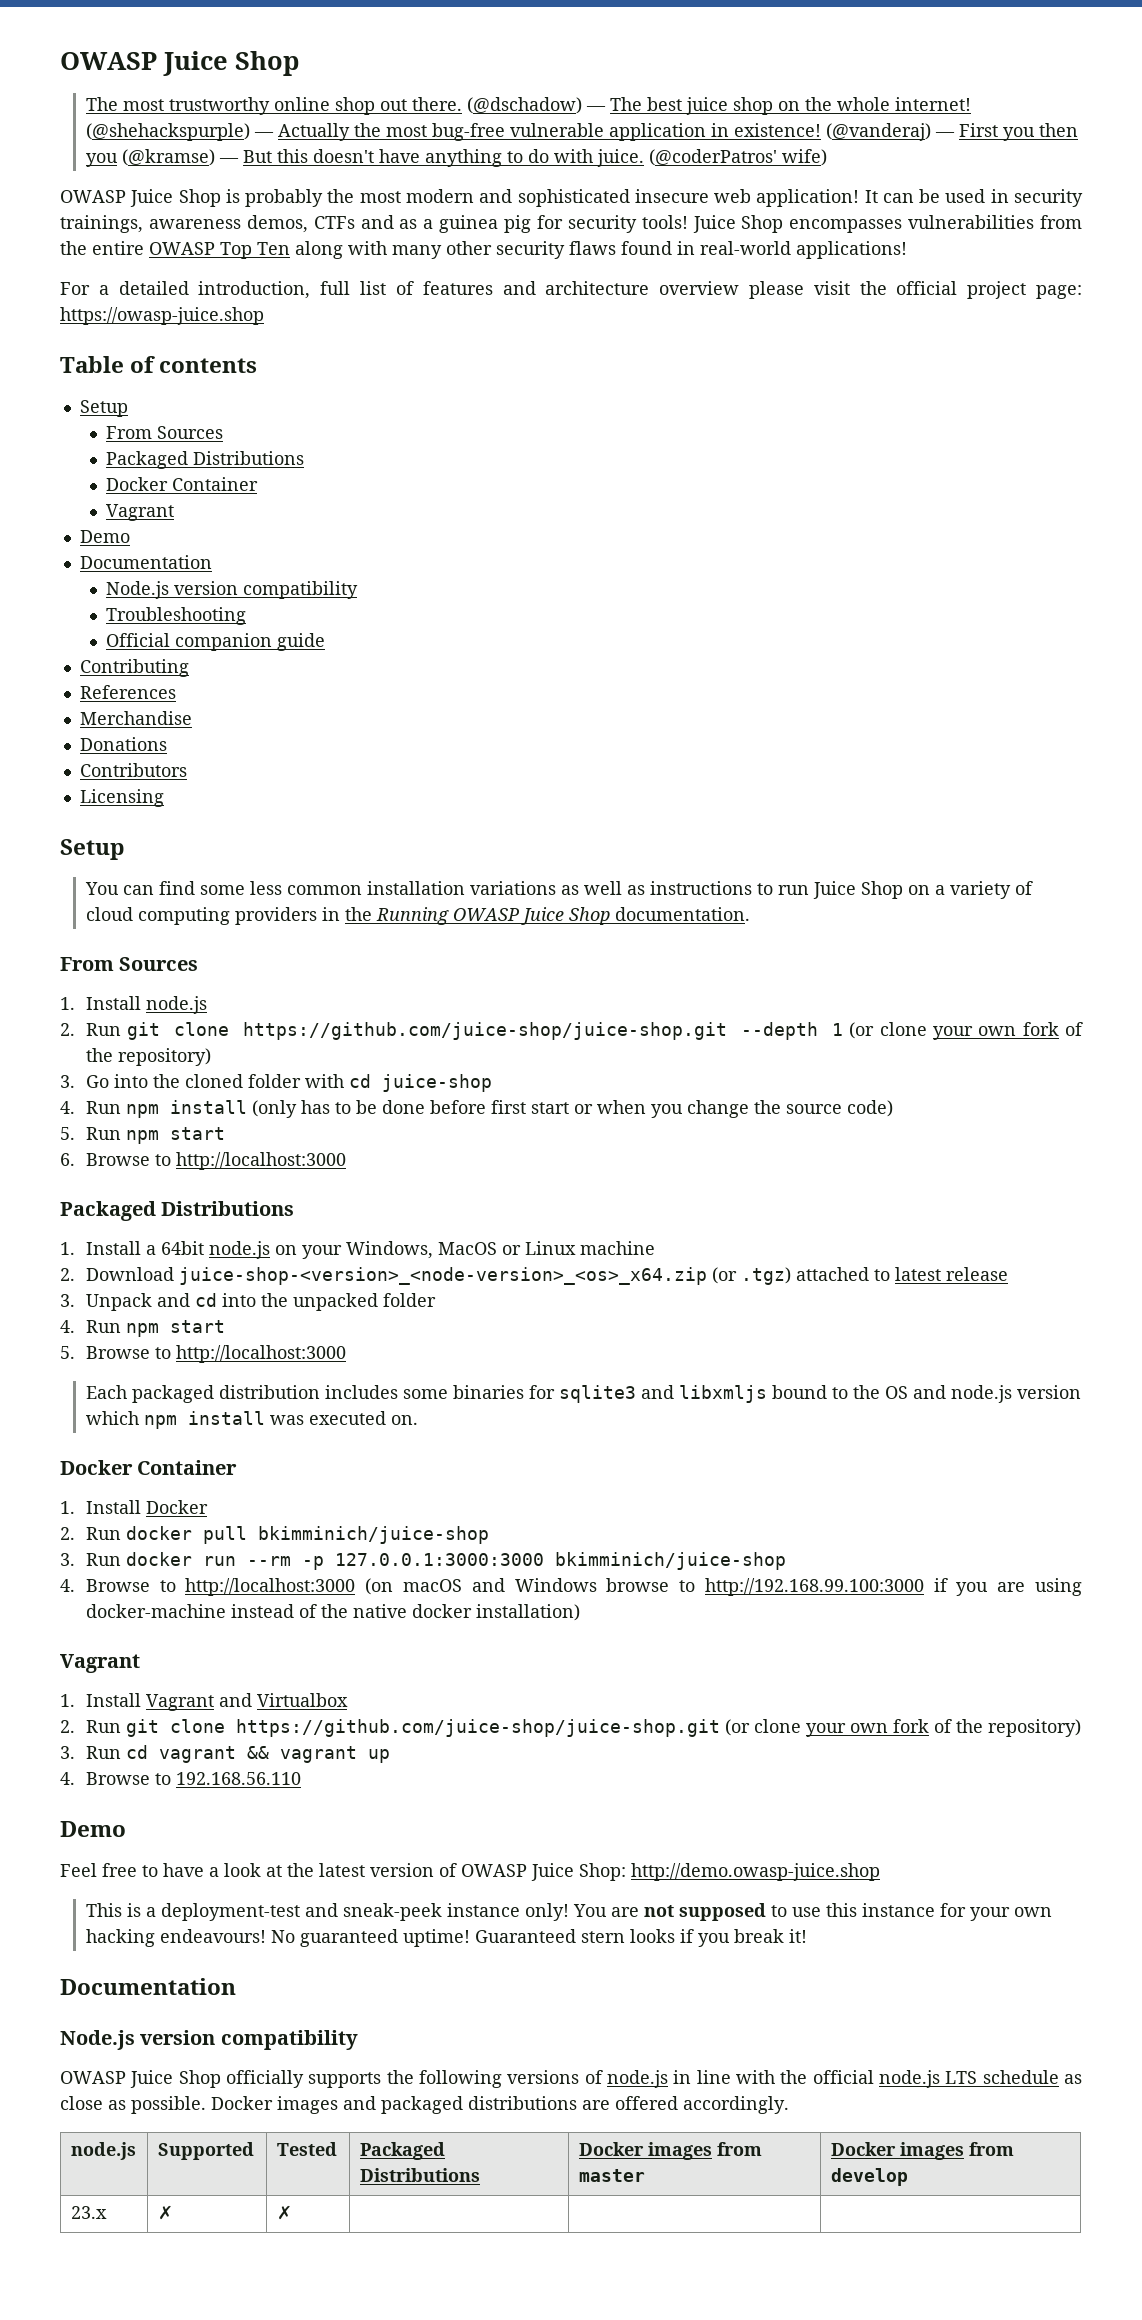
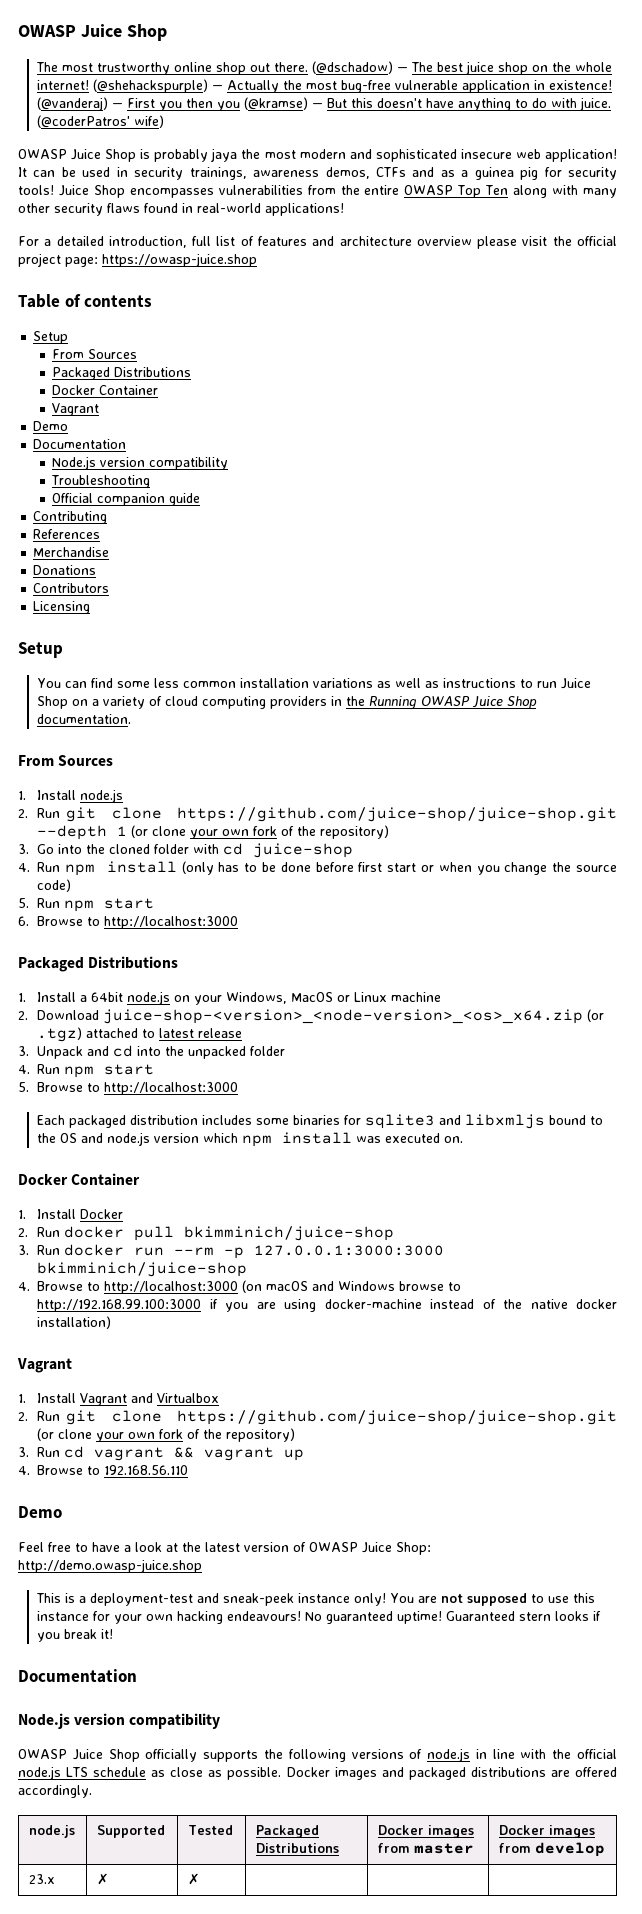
(324, 198) none -> [211,148,238,162] jaya

